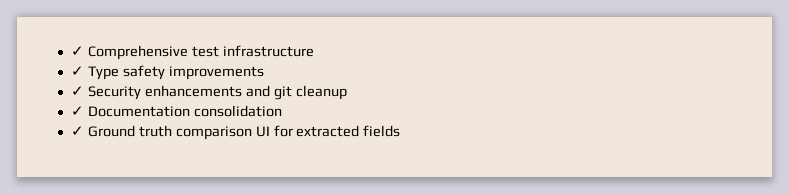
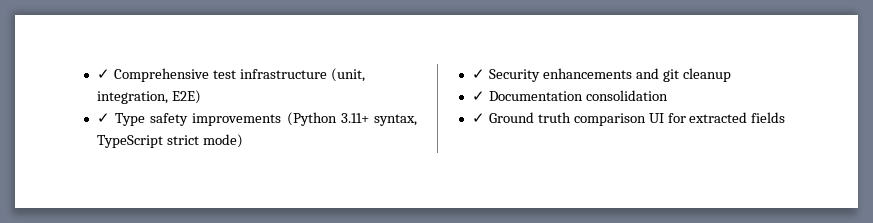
(314, 51) none -> [330,68,365,82] [96,90,201,104] (unit, integration, E2E)
(264, 73) none -> [286,112,417,126] [96,134,243,148] (Python 3.11+ syntax, TypeScript strict mode)

